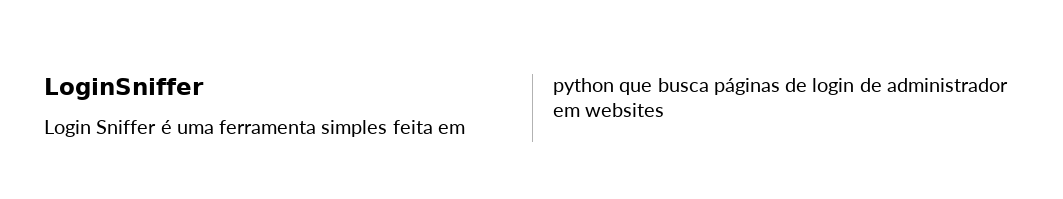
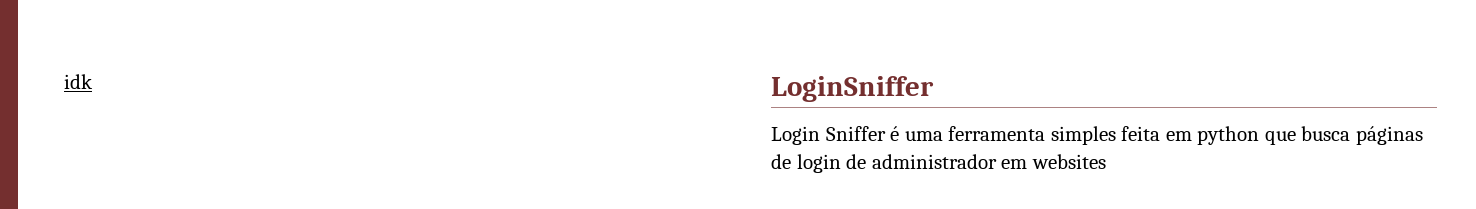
(44, 89) none -> [64,74,93,89] idk //

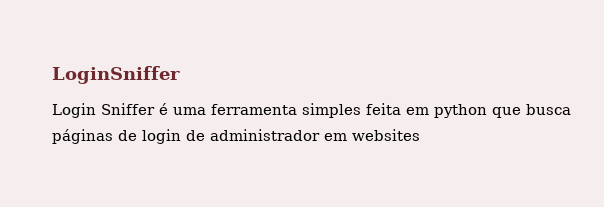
[64,74,93,89] idk // -> (52, 75) none

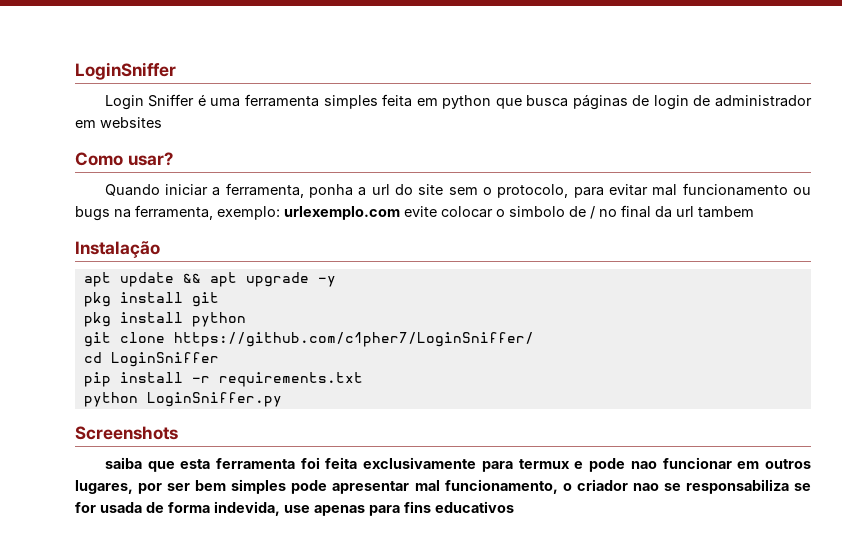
(420, 135) none -> [75,152,173,166] [104,183,811,198] [75,205,754,221] [75,241,160,258] [83,272,336,287] [83,292,219,307] [83,312,246,327] [83,332,534,347] [83,352,219,367] [83,372,363,387] [83,392,282,407] [75,426,178,440] [104,457,811,472] [75,479,811,494] [75,501,514,516] // Como usar? // Quando iniciar a ferramenta, ponha a url do site sem o protocolo, para evitar mal funcionamento ou bugs na ferramenta, exemplo: urlexemplo.com evite colocar o simbolo de / no final da url tambem // Instalação // apt update && apt upgrade -y // pkg install git // pkg install python // git clone https://github.com/c1pher7/LoginSniffer/ // cd LoginSniffer // pip install -r requirements.txt // python LoginSniffer.py // Screenshots // saiba que esta ferramenta foi feita exclusivamente para termux e pode nao funcionar em outros lugares, por ser bem simples pode apresentar mal funcionamento, o criador nao se responsabiliza se for usada de forma indevida, use apenas para fins educativos

